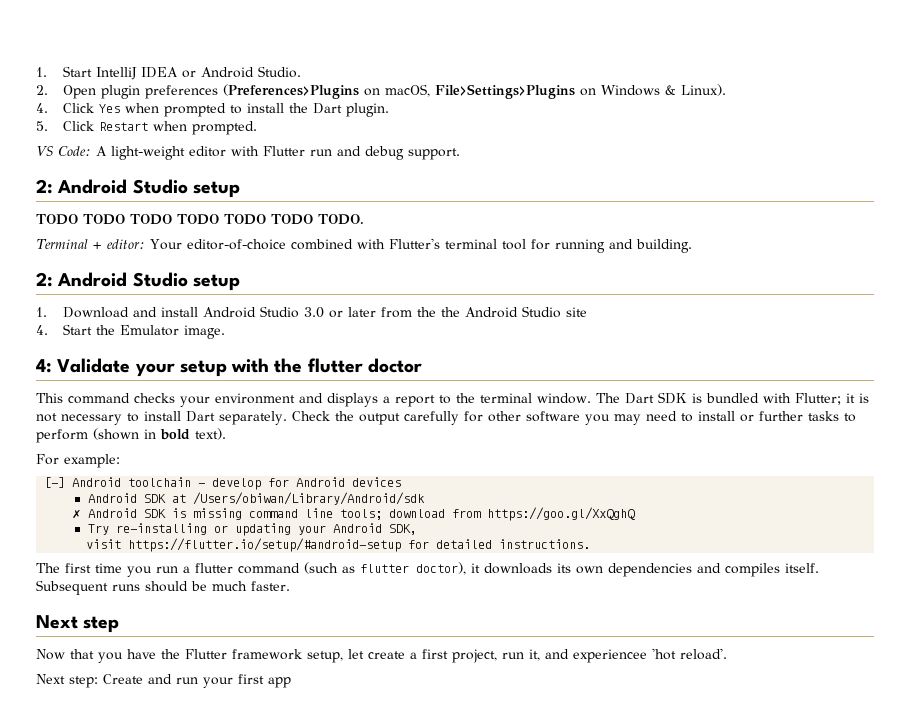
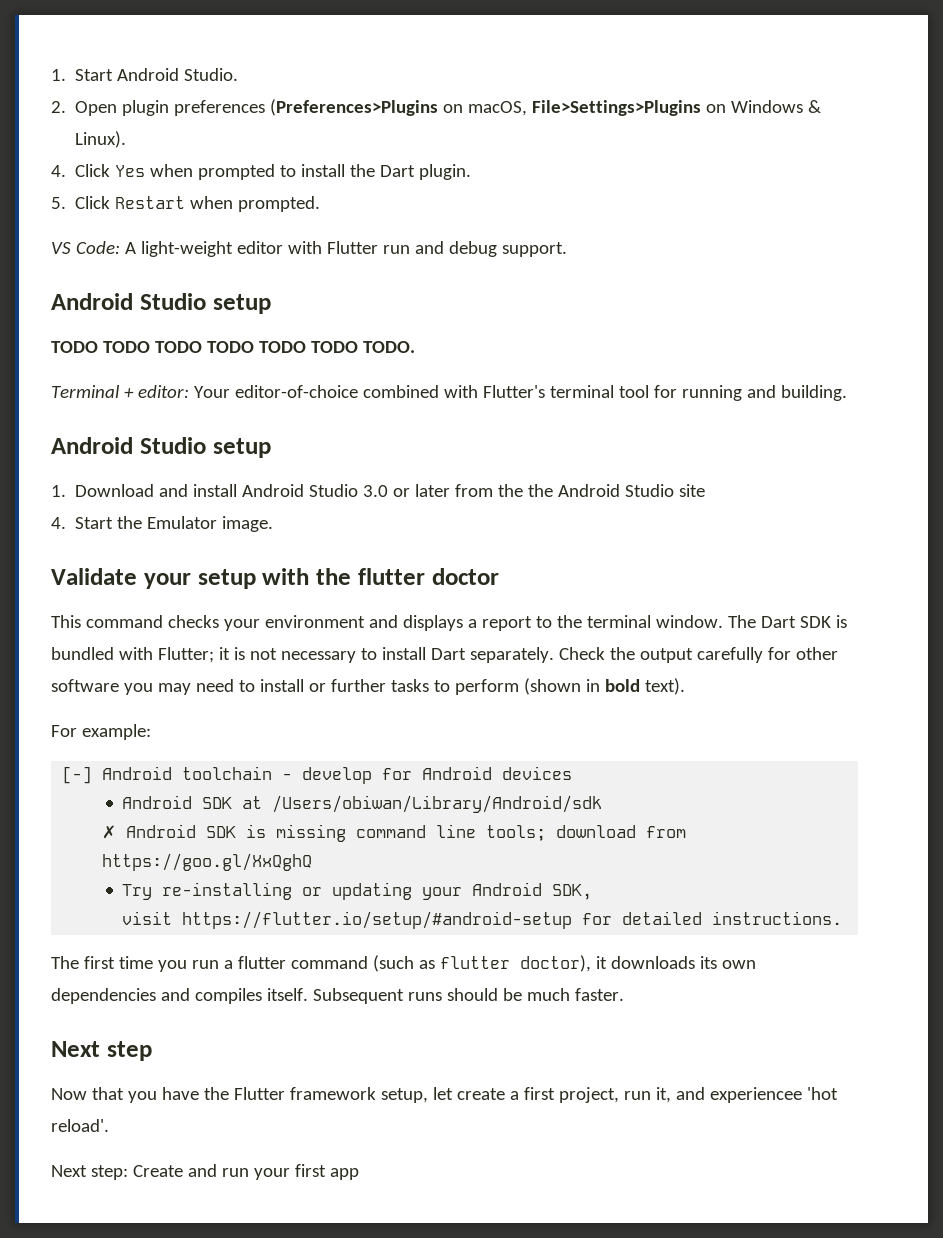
[95,67,196,80] IntelliJ IDEA or -> (114, 75) none
[36,179,53,194] 2: -> (567, 249) none
[36,272,53,287] 2: -> (847, 393) none
[36,359,52,373] 4: -> (274, 524) none

